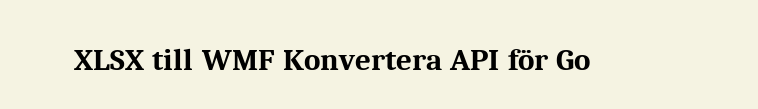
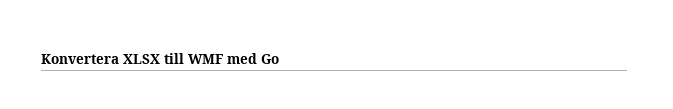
(74, 60) none -> [41,54,119,64] Konvertera
[283,49,549,70] Konvertera API för -> [227,53,257,64] med

